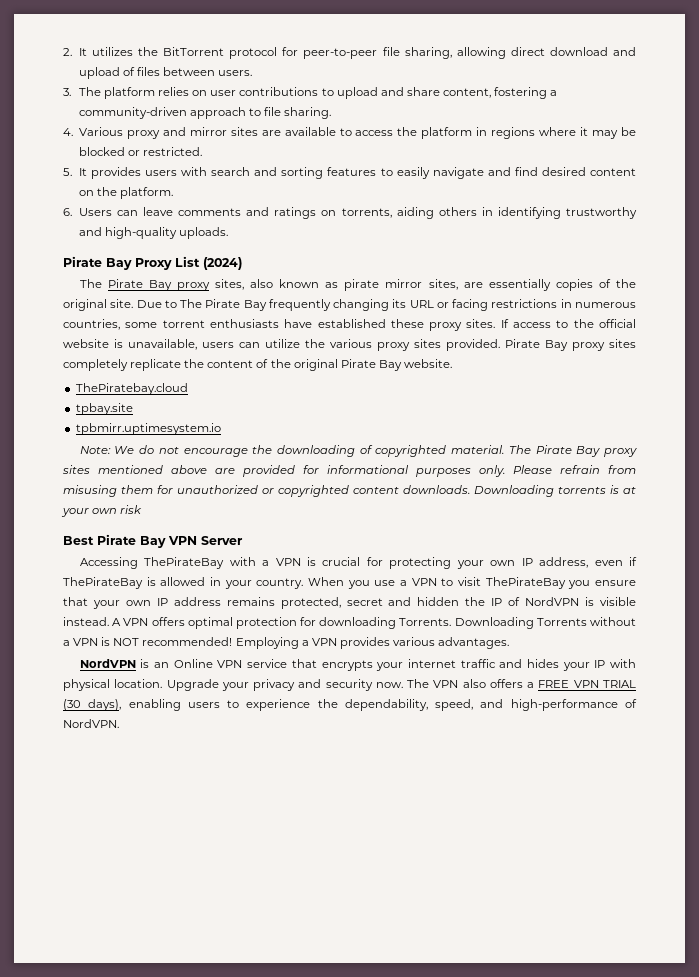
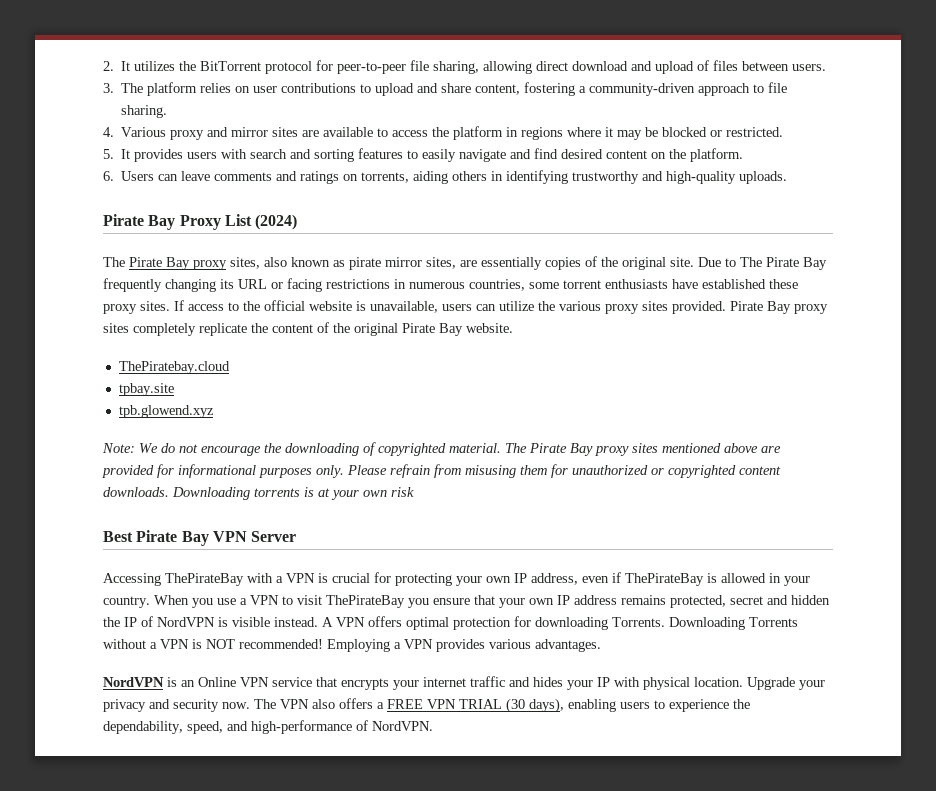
[75,423,221,435] tpbmirr.uptimesystem.io -> [118,405,214,418] tpb.glowend.xyz

